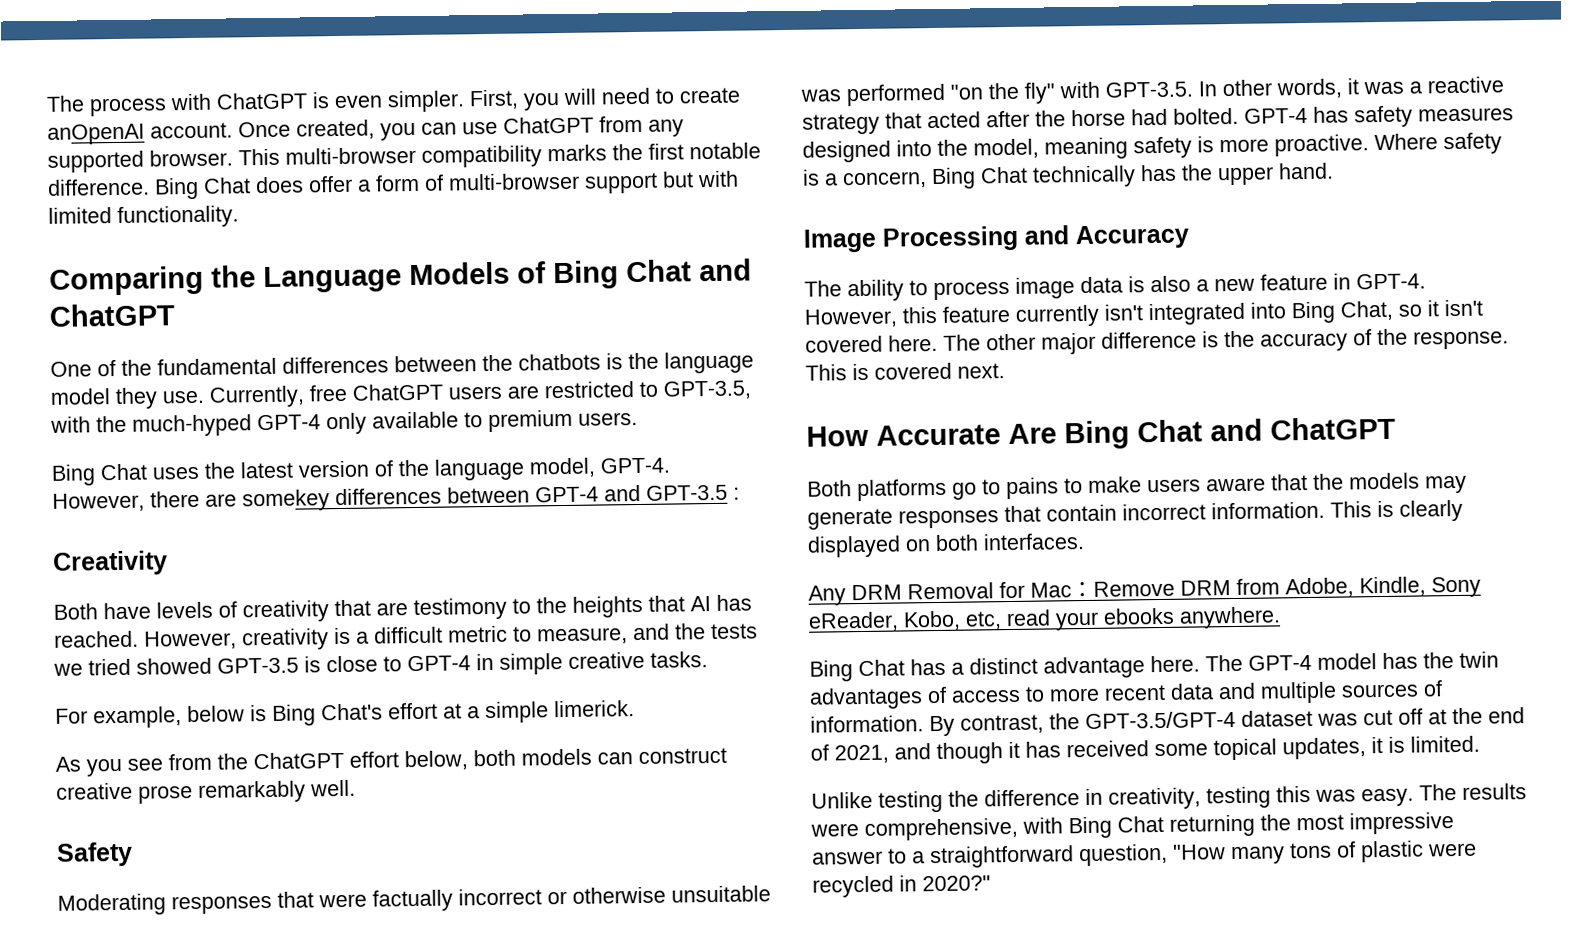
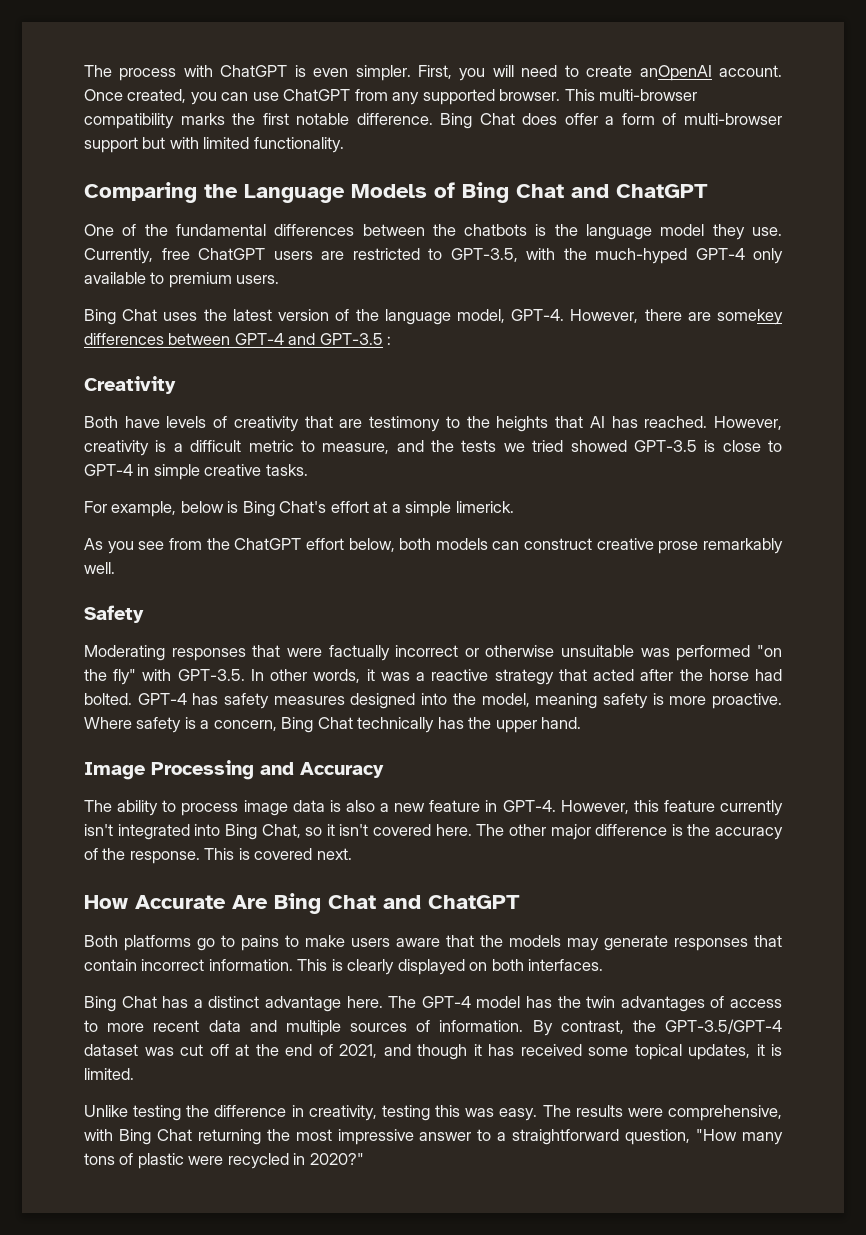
[808,576,1481,606] [808,606,1281,632] // Any DRM Removal for Mac：Remove DRM from Adobe, Kindle, Sony eReader, Kobo, etc, read your ebooks anywhere. -> (604, 965) none

